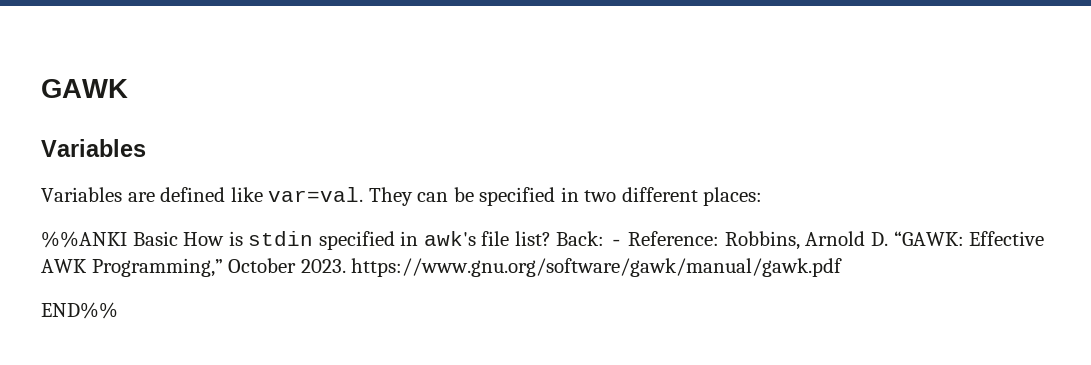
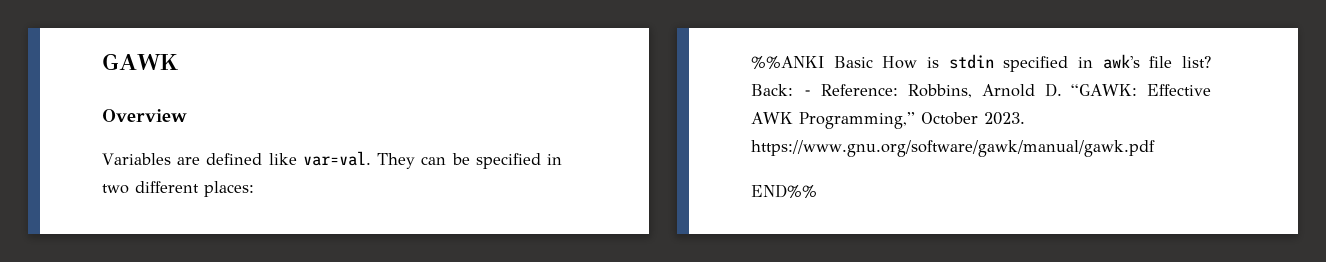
[41,139,146,157] Variables -> [102,109,187,122] Overview

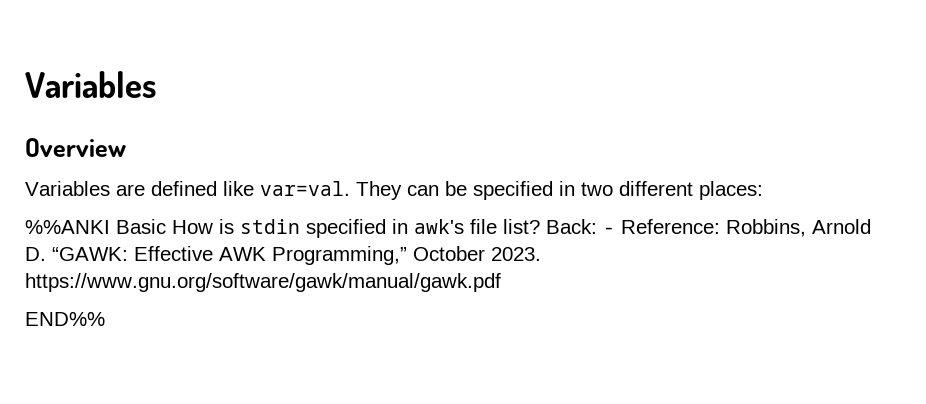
[102,53,179,70] GAWK -> [25,71,156,98] Variables

